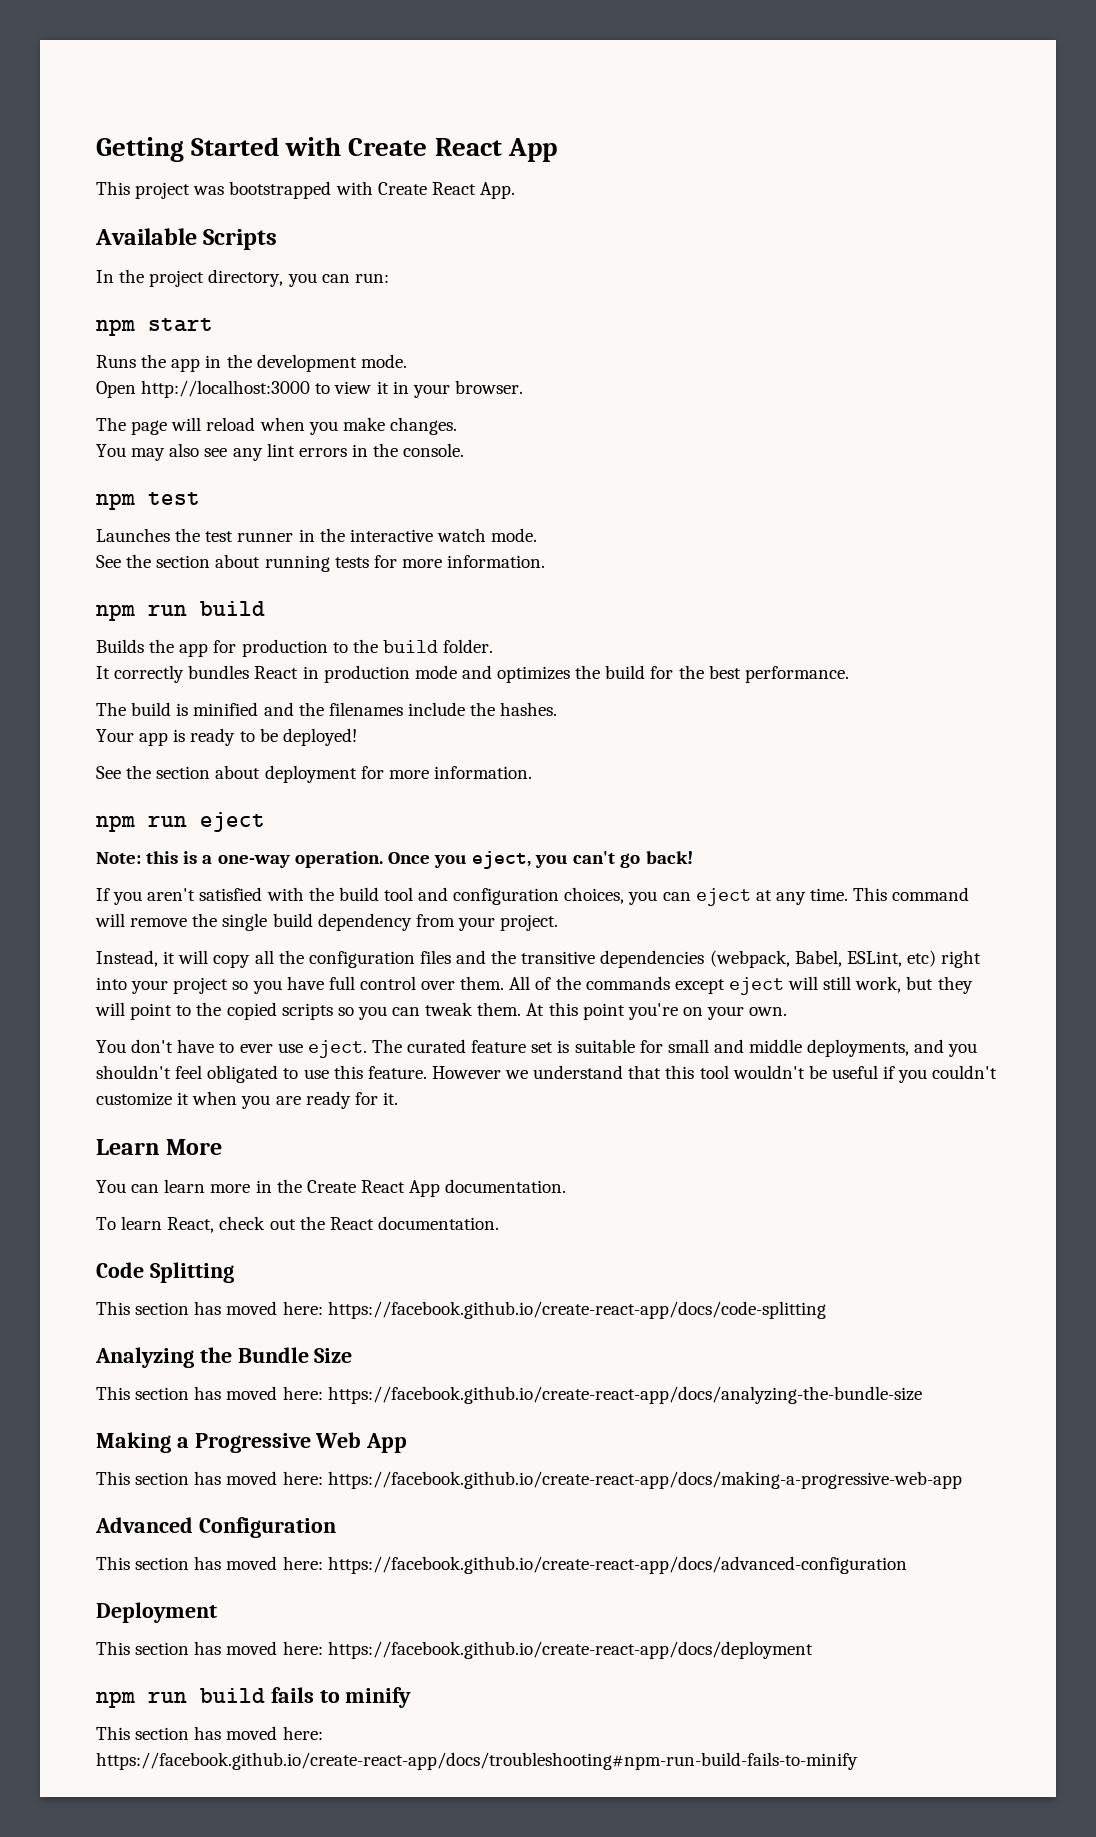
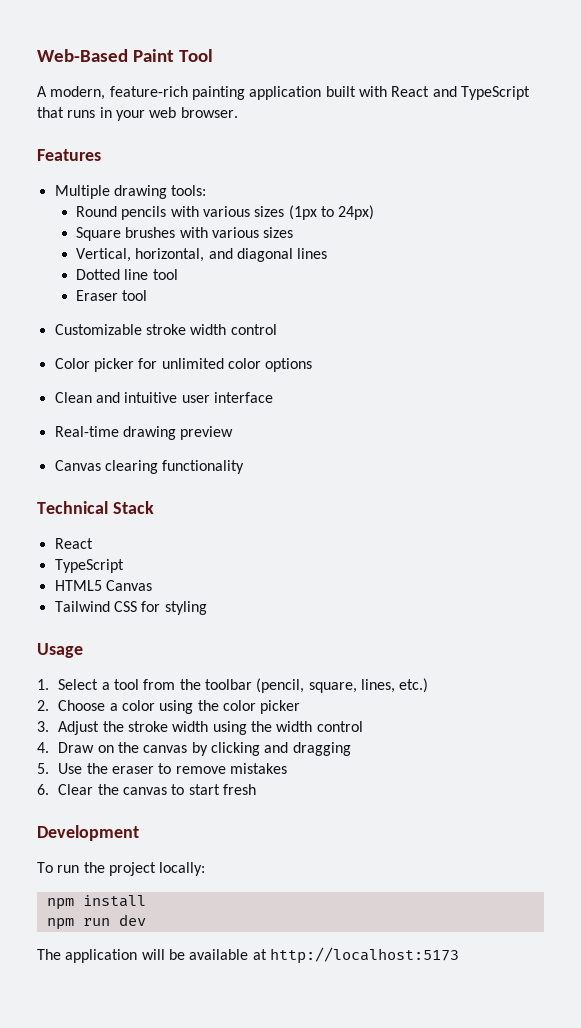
[96,137,557,162] [96,181,515,199] [95,228,278,250] [96,269,389,287] [96,318,213,336] [96,354,407,372] [96,380,523,398] [96,417,457,435] [96,443,465,461] [96,492,200,510] [96,528,538,542] [96,554,546,572] [96,601,265,621] [96,639,494,657] [96,665,849,683] [96,702,558,716] [96,728,357,746] [96,765,532,783] [96,812,265,832] [96,851,693,869] [96,887,970,906] [95,913,559,931] [96,950,982,968] [96,976,973,995] [95,1002,788,1020] [96,1039,978,1058] [96,1065,998,1083] [96,1091,398,1109] [96,1139,223,1155] [96,1179,567,1197] [96,1216,499,1233] [96,1262,234,1283] [96,1301,826,1319] [95,1347,353,1368] [96,1386,922,1404] [96,1432,408,1453] [96,1471,962,1489] [95,1517,336,1538] [96,1556,907,1574] [96,1602,217,1623] [96,1641,813,1659] [96,1687,412,1708] [96,1726,323,1740] [96,1752,858,1770] Getting Started with Create React App // This project was bootstrapped with Create React App. // Available Scripts // In the project directory, you can run: // npm start // Runs the app in the development mode. // Open http://localhost:3000 to view it in your browser. // The page will reload when you make changes. // You may also see any lint errors in the console. // npm test // Launches the test runner in the interactive watch mode. // See the section about running tests for more information. // npm run build // Builds the app for production to the build folder. // It correctly bundles React in production mode and optimizes the build for the best performance. // The build is minified and the filenames include the hashes. // Your app is ready to be deployed! // See the section about deployment for more information. // npm run eject // Note: this is a one-way operation. Once you eject, you can't go back! // If you aren't satisfied with the build tool and configuration choices, you can eject at any time. This command will remove the single build dependency from your project. // Instead, it will copy all the configuration files and the transitive dependencies (webpack, Babel, ESLint, etc) right into your project so you have full control over them. All of the commands except eject will still work, but they will point to the copied scripts so you can tweak them. At this point you're on your own. // You don't have to ever use eject. The curated feature set is suitable for small and middle deployments, and you shouldn't feel obligated to use this feature. However we understand that this tool wouldn't be useful if you couldn't customize it when you are ready for it. // Learn More // You can learn more in the Create React App documentation. // To learn React, check out the React documentation. // Code Splitting // This section has moved here: https://facebook.github.io/create-react-app/docs/code-splitting // Analyzing the Bundle Size // This section has moved here: https://facebook.github.io/create-react-app/docs/analyzing-the-bundle-size // Making a Progressive Web App // This section has moved here: https://facebook.github.io/create-react-app/docs/making-a-progressive-web-app // Advanced Configuration // This section has moved here: https://facebook.github.io/create-react-app/docs/advanced-configuration // Deployment // This section has moved here: https://facebook.github.io/create-react-app/docs/deployment // npm run build fails to minify // This section has moved here: https://facebook.github.io/create-react-app/docs/troubleshooting#npm-run-build-fails-to-minify -> [37,49,213,62] [37,86,530,100] [37,107,238,121] [37,149,101,161] [54,185,207,199] [76,205,375,220] [76,227,294,241] [76,248,328,262] [76,269,178,280] [76,290,148,301] [54,324,277,335] [54,358,313,372] [54,392,273,403] [54,426,234,440] [54,460,245,474] [37,501,154,514] [54,538,93,549] [54,559,124,573] [54,580,152,591] [54,601,207,615] [37,643,83,658] [37,678,429,693] [37,700,301,714] [37,721,363,735] [37,742,351,756] [37,763,288,774] [37,784,257,795] [37,825,139,841] [37,862,206,876] [46,895,146,910] [46,914,146,930] [37,947,459,964] Web-Based Paint Tool // A modern, feature-rich painting application built with React and TypeScript that runs in your web browser. // Features // Multiple drawing tools: // Round pencils with various sizes (1px to 24px) // Square brushes with various sizes // Vertical, horizontal, and diagonal lines // Dotted line tool // Eraser tool // Customizable stroke width control // Color picker for unlimited color options // Clean and intuitive user interface // Real-time drawing preview // Canvas clearing functionality // Technical Stack // React // TypeScript // HTML5 Canvas // Tailwind CSS for styling // Usage // 1. Select a tool from the toolbar (pencil, square, lines, etc.) // 2. Choose a color using the color picker // 3. Adjust the stroke width using the width control // 4. Draw on the canvas by clicking and dragging // 5. Use the eraser to remove mistakes // 6. Clear the canvas to start fresh // Development // To run the project locally: // npm install // npm run dev // The application will be available at http://localhost:5173

